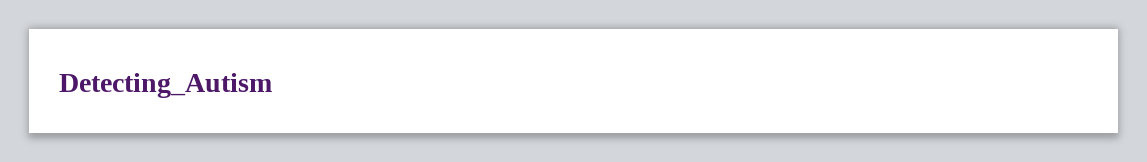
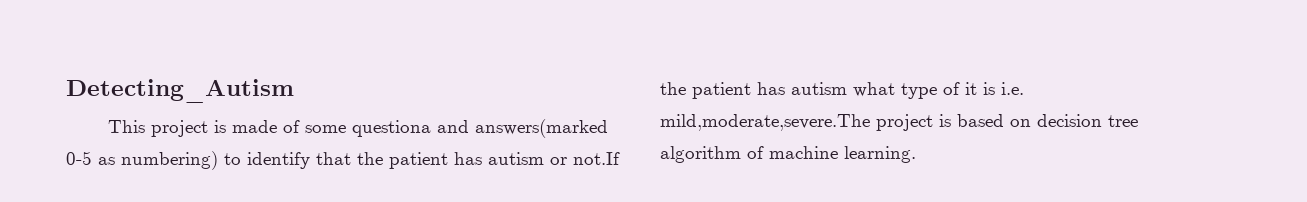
(272, 85) none -> [108,119,609,138] [66,151,620,170] [660,82,1024,99] [660,114,1138,131] [660,146,916,163] // This project is made of some questiona and answers(marked 0-5 as numbering) to identify that the patient has autism or not.If the patient has autism what type of it is i.e. mild,moderate,severe.The project is based on decision tree algorithm of machine learning.

